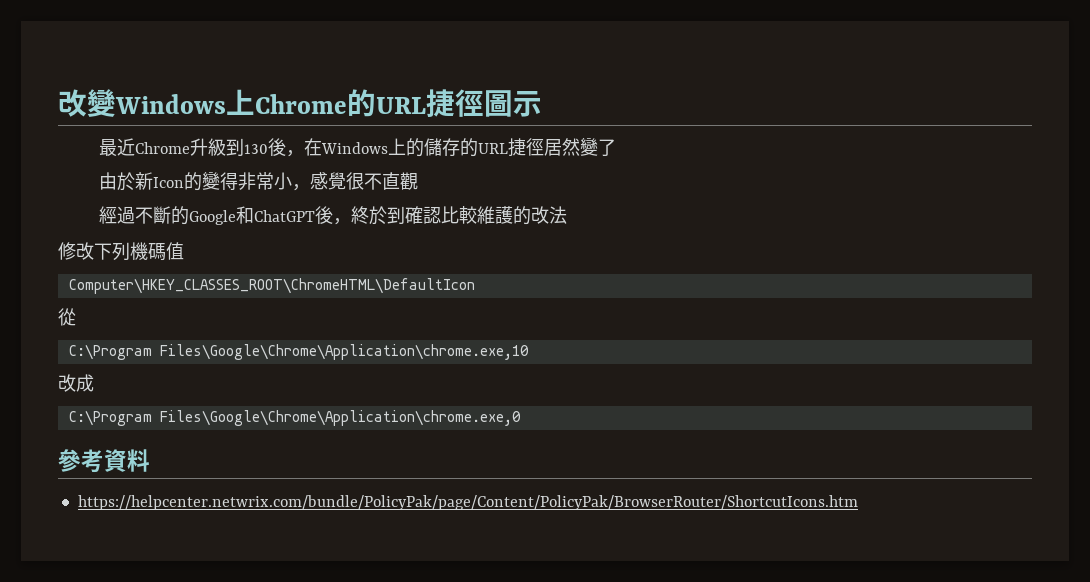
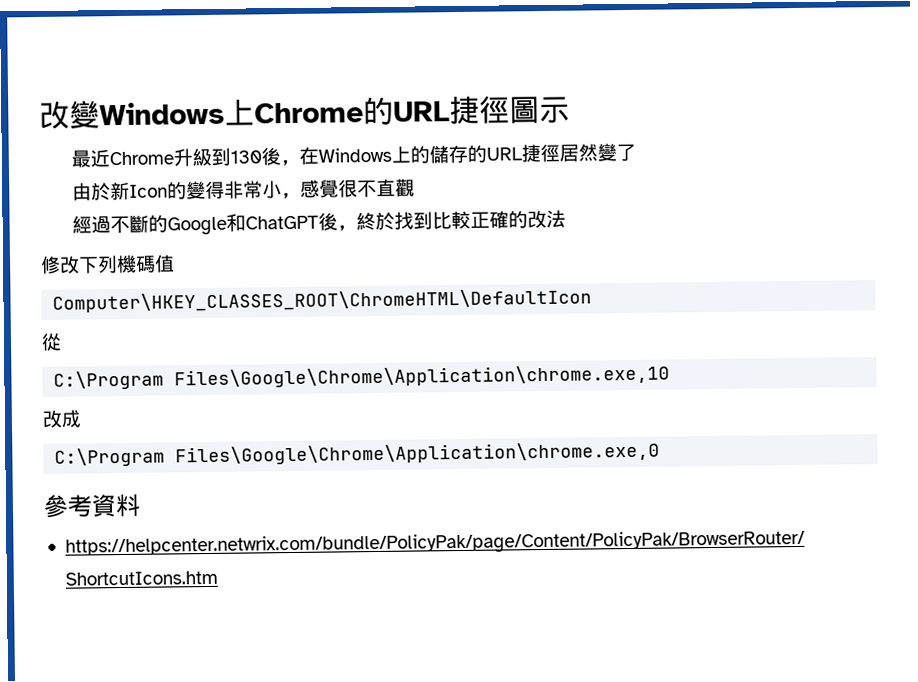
[387,206,514,224] 到確認比較維護 -> [394,210,510,230] 找到比較正確

